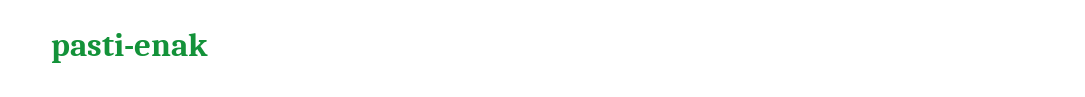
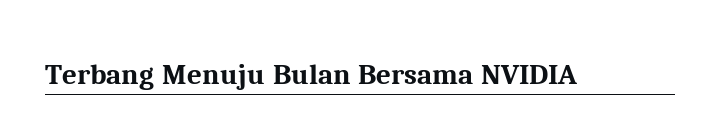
[51,33,208,63] pasti-enak -> [45,64,579,90] Terbang Menuju Bulan Bersama NVIDIA

